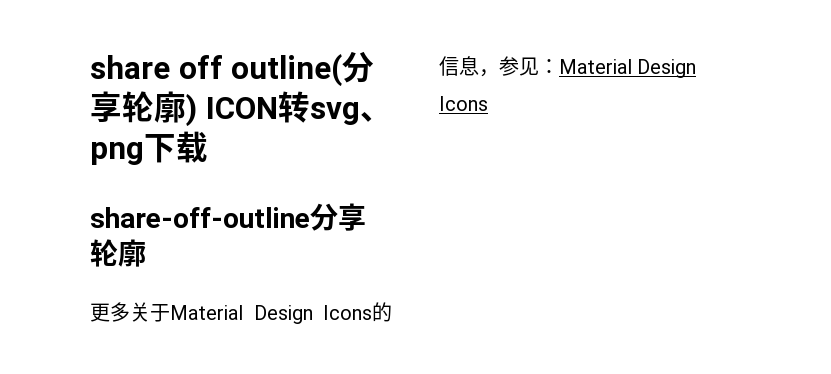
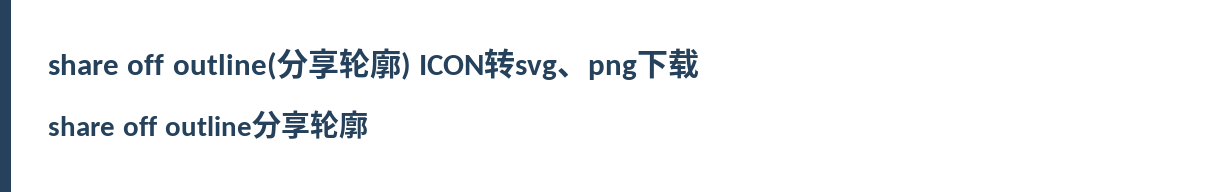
[90,203,366,231] [90,239,146,267] [90,302,392,324] [439,56,697,78] [439,96,488,111] share-off-outline分享轮廓 // 更多关于Material Design Icons的信息，参见：Material Design Icons -> [48,110,368,139] share off outline分享轮廓

